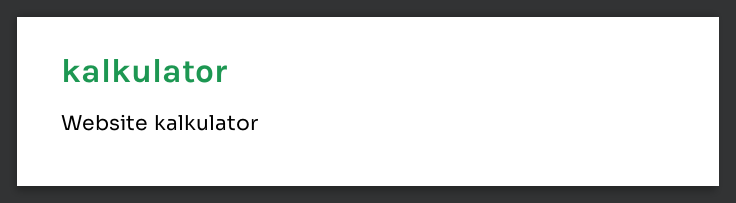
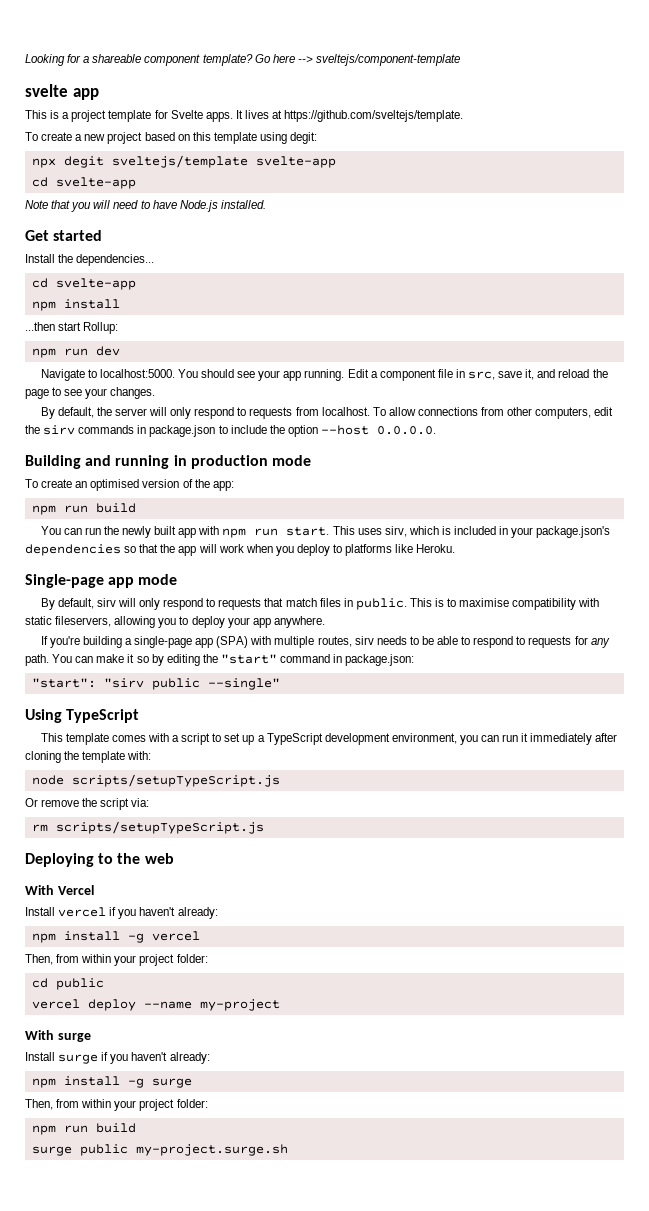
[61,59,227,83] [61,114,258,131] kalkulator // Website kalkulator -> [25,54,460,66] [25,84,99,100] [25,110,464,122] [25,132,318,144] [31,155,336,168] [31,177,136,189] [25,200,266,212] [25,230,103,241] [25,254,155,266] [31,278,136,290] [31,299,120,311] [25,322,119,334] [31,346,120,358] [40,369,608,381] [25,387,156,399] [40,407,614,419] [25,425,436,437] [25,455,311,469] [25,479,234,491] [31,503,136,515] [40,526,611,538] [25,544,456,556] [25,574,178,588] [40,598,600,610] [25,616,325,628] [40,636,610,648] [25,654,415,666] [31,678,280,690] [25,709,140,723] [40,733,618,745] [25,751,152,763] [31,774,280,787] [25,798,150,810] [31,821,264,834] [25,853,174,867] [25,885,94,895] [25,907,218,919] [31,931,200,943] [25,954,208,966] [31,978,104,990] [31,999,280,1011] [25,1030,91,1042] [25,1052,210,1064] [31,1076,192,1088] [25,1099,208,1111] [31,1123,136,1135] [31,1144,288,1156] Looking for a shareable component template? Go here --> sveltejs/component-template // svelte app // This is a project template for Svelte apps. It lives at https://github.com/sveltejs/template. // To create a new project based on this template using degit: // npx degit sveltejs/template svelte-app // cd svelte-app // Note that you will need to have Node.js installed. // Get started // Install the dependencies... // cd svelte-app // npm install // ...then start Rollup: // npm run dev // Navigate to localhost:5000. You should see your app running. Edit a component file in src, save it, and reload the page to see your changes. // By default, the server will only respond to requests from localhost. To allow connections from other computers, edit the sirv commands in package.json to include the option --host 0.0.0.0. // Building and running in production mode // To create an optimised version of the app: // npm run build // You can run the newly built app with npm run start. This uses sirv, which is included in your package.json's dependencies so that the app will work when you deploy to platforms like Heroku. // Single-page app mode // By default, sirv will only respond to requests that match files in public. This is to maximise compatibility with static fileservers, allowing you to deploy your app anywhere. // If you're building a single-page app (SPA) with multiple routes, sirv needs to be able to respond to requests for any path. You can make it so by editing the "start" command in package.json: // "start": "sirv public --single" // Using TypeScript // This template comes with a script to set up a TypeScript development environment, you can run it immediately after cloning the template with: // node scripts/setupTypeScript.js // Or remove the script via: // rm scripts/setupTypeScript.js // Deploying to the web // With Vercel // Install vercel if you haven't already: // npm install -g vercel // Then, from within your project folder: // cd public // vercel deploy --name my-project // With surge // Install surge if you haven't already: // npm install -g surge // Then, from within your project folder: // npm run build // surge public my-project.surge.sh

